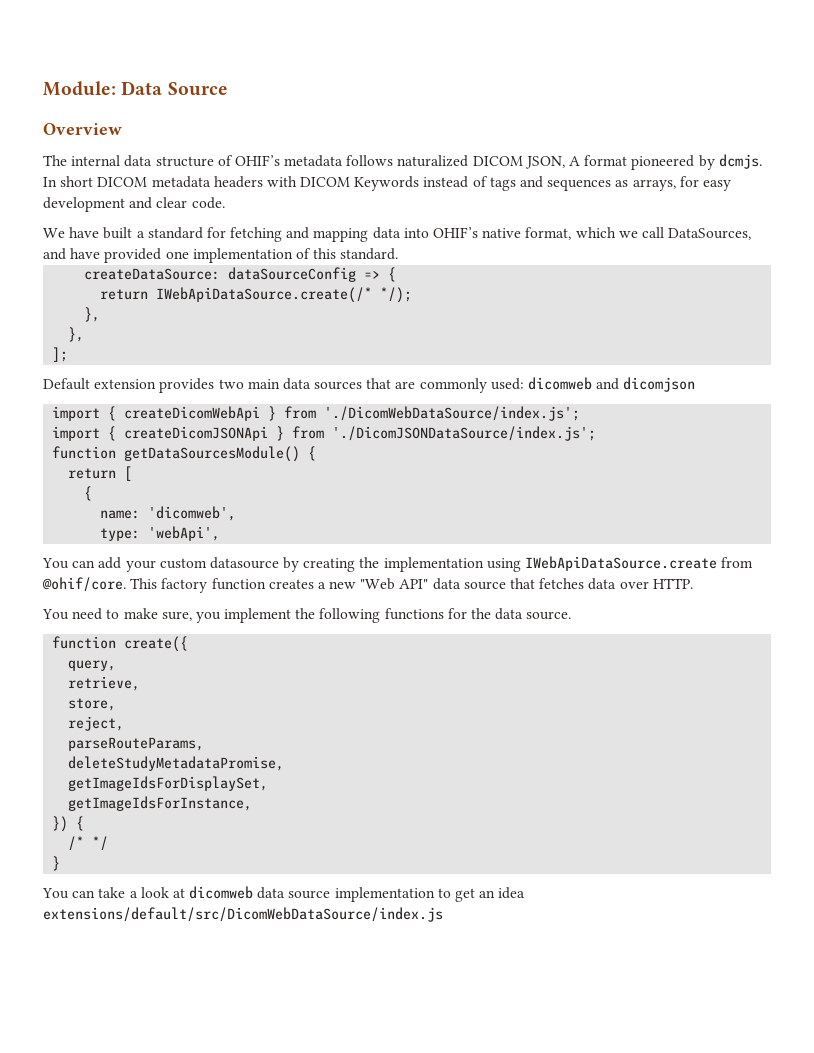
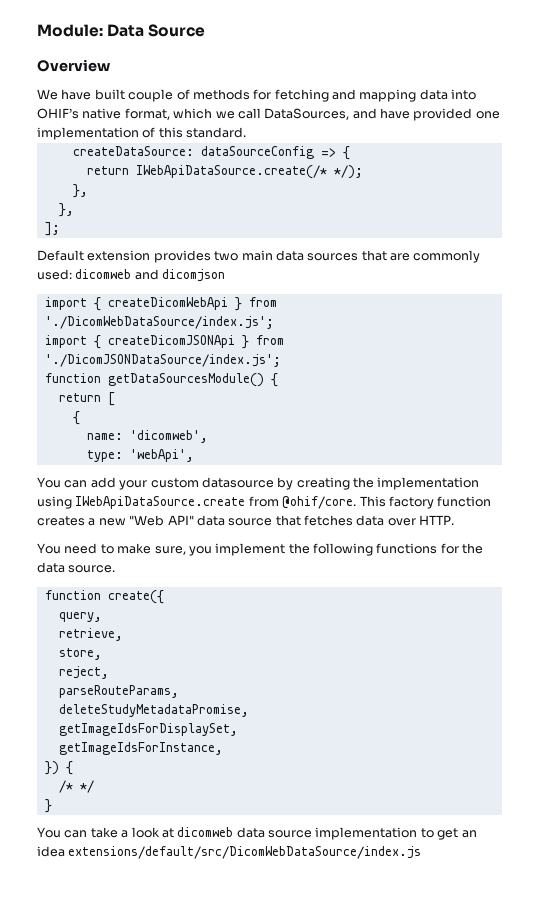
[43,154,762,170] [43,176,731,191] [43,197,225,212] // The internal data structure of OHIF’s metadata follows naturalized DICOM JSON, A format pioneered by dcmjs. In short DICOM metadata headers with DICOM Keywords instead of tags and sequences as arrays, for easy development and clear code. -> (110, 65) none
[136,227,203,239] a standard -> [128,89,250,102] couple of methods

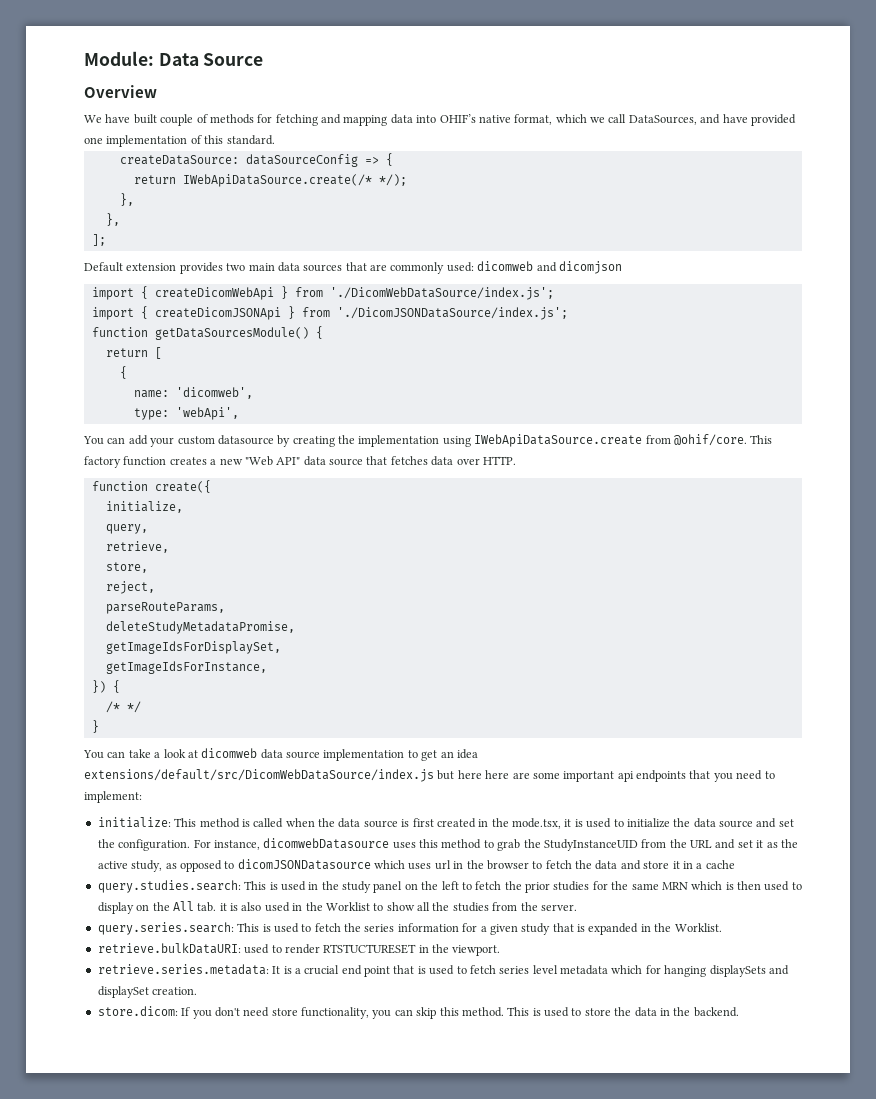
[37,543,484,556] [37,562,116,573] // You need to make sure, you implement the following functions for the data source. -> (516, 460) none
(164, 597) none -> [105,501,183,513] // initialize,
(422, 852) none -> [437,770,775,782] [84,791,142,803] [97,817,794,829] [97,838,798,851] [97,859,735,872] [97,880,802,893] [97,901,577,914] [97,922,722,935] [97,943,501,956] [97,964,789,977] [97,986,198,998] [97,1006,739,1019] but here here are some important api endpoints that you need to implement: // initialize: This method is called when the data source is first created in the mode.tsx, it is used to initialize the data source and set the configuration. For instance, dicomwebDatasource uses this method to grab the StudyInstanceUID from the URL and set it as the active study, as opposed to dicomJSONDatasource which uses url in the browser to fetch the data and store it in a cache // query.studies.search: This is used in the study panel on the left to fetch the prior studies for the same MRN which is then used to display on the All tab. it is also used in the Worklist to show all the studies from the server. // query.series.search: This is used to fetch the series information for a given study that is expanded in the Worklist. // retrieve.bulkDataURI: used to render RTSTUCTURESET in the viewport. // retrieve.series.metadata: It is a crucial end point that is used to fetch series level metadata which for hanging displaySets and displaySet creation. // store.dicom: If you don't need store functionality, you can skip this method. This is used to store the data in the backend.

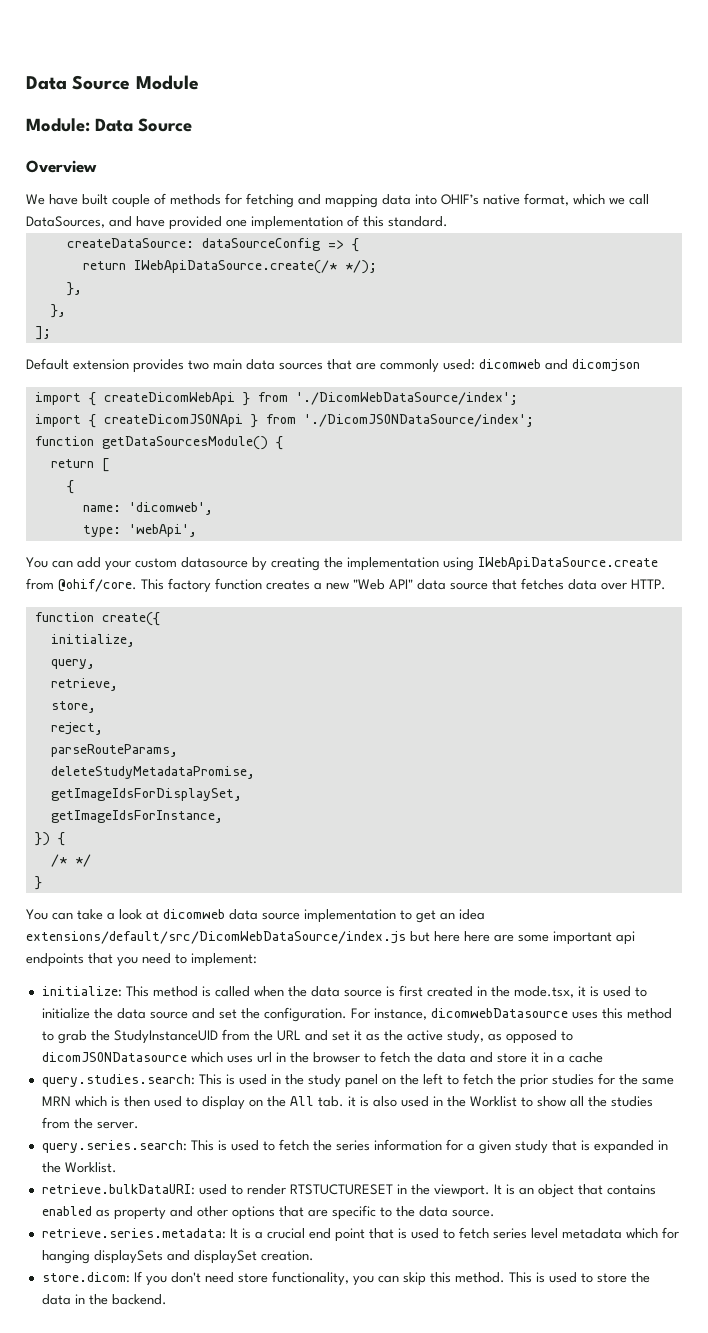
(84, 58) none -> [26,75,199,90] Data Source Module //
[329,287,554,300] './DicomWebDataSource/index.js'; -> [295,392,518,405] './DicomWebDataSource/index';
[336,307,568,320] './DicomJSONDataSource/index.js'; -> [303,414,534,427] './DicomJSONDataSource/index';
(501, 950) none -> [493,1184,656,1198] [41,1205,495,1220] It is an object that contains enabled as property and other options that are specific to the data source.

